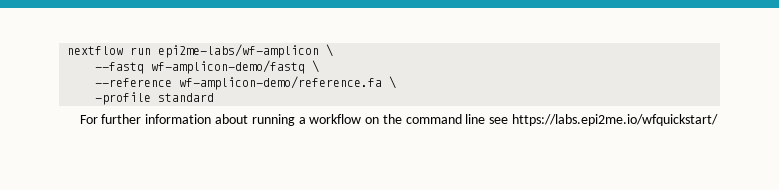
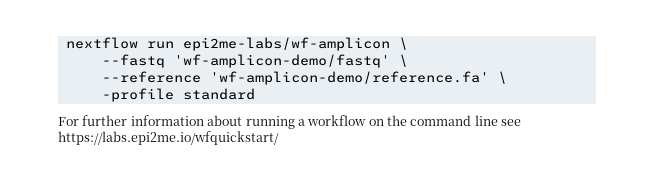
[151,60,306,74] wf-amplicon-demo/fastq -> [173,54,390,68] 'wf-amplicon-demo/fastq'
[179,76,383,90] wf-amplicon-demo/reference.fa -> [209,71,489,85] 'wf-amplicon-demo/reference.fa'

